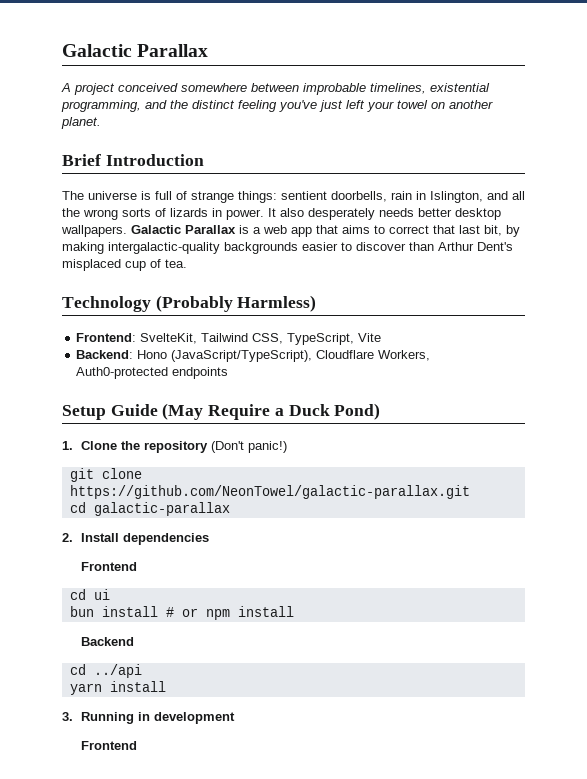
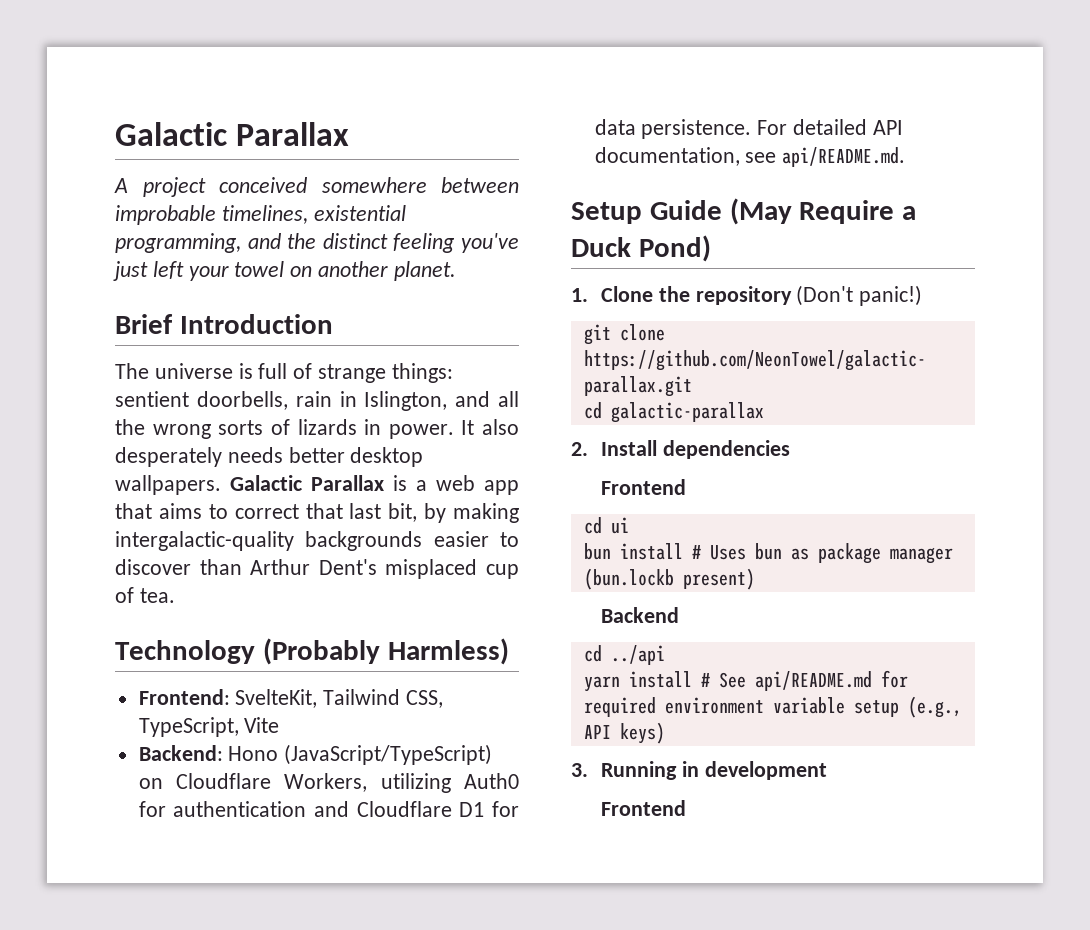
[171,350,431,362] [76,367,229,379] (JavaScript/TypeScript), Cloudflare Workers, Auth0-protected endpoints -> [284,744,493,765] [138,773,519,793] [138,801,519,817] [594,119,903,139] [594,147,906,167] (JavaScript/TypeScript) on Cloudflare Workers, utilizing Auth0 for authentication and Cloudflare D1 for data persistence. For detailed API documentation, see api/README.md.
[181,606,294,620] or npm install -> [709,543,953,564] [583,568,755,590] Uses bun as package manager (bun.lockb present)
(166, 686) none -> [700,670,908,691] [583,696,962,718] [583,722,665,744] # See api/README.md for required environment variable setup (e.g., API keys)

